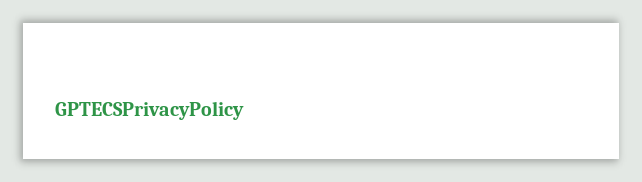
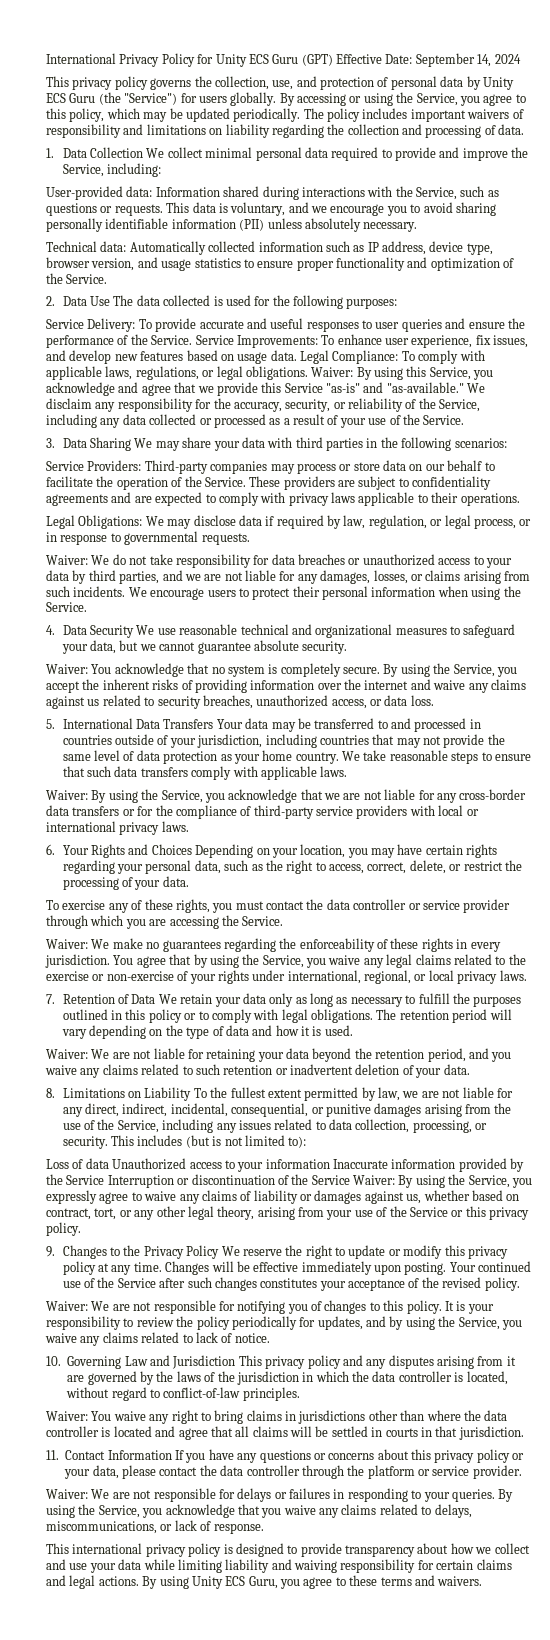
[55,101,244,120] GPTECSPrivacyPolicy -> [46,53,521,67] [46,76,514,90] [46,92,526,106] [46,108,524,122] [46,124,525,138] [46,147,529,161] [62,163,162,177] [46,186,499,200] [46,202,496,216] [46,218,418,232] [46,241,493,255] [46,257,515,271] [46,273,108,284] [46,295,398,309] [46,318,525,332] [46,334,529,348] [46,350,485,364] [46,366,494,380] [46,382,486,396] [46,398,481,412] [46,414,465,428] [46,437,507,451] [46,460,495,474] [46,476,492,490] [46,492,520,506] [46,515,532,529] [46,531,250,545] [46,554,512,568] [46,570,530,584] [46,586,521,600] [46,602,87,612] [46,624,516,638] [61,640,348,654] [46,663,517,677] [46,679,526,693] [46,695,434,709] [46,718,481,732] [62,734,505,748] [62,750,531,764] [62,766,348,780] [46,789,527,803] [46,805,479,819] [46,821,189,835] [46,844,498,858] [62,860,522,874] [62,876,189,890] [46,899,511,913] [46,915,284,929] [46,938,501,952] [45,954,526,968] [46,970,527,984] [46,993,522,1007] [62,1009,512,1023] [61,1025,353,1039] [46,1048,512,1062] [45,1064,470,1078] [46,1087,513,1101] [62,1103,512,1117] [62,1119,488,1133] [62,1135,307,1149] [46,1158,525,1172] [46,1174,532,1188] [46,1190,520,1204] [46,1206,529,1220] [46,1222,81,1236] [46,1245,508,1259] [62,1261,532,1275] [62,1277,520,1291] [46,1300,494,1314] [46,1316,522,1330] [45,1332,270,1346] [46,1355,516,1369] [67,1371,508,1385] [66,1387,300,1401] [46,1410,508,1424] [46,1426,524,1440] [46,1449,525,1463] [64,1465,522,1479] [46,1488,514,1502] [46,1504,472,1518] [46,1520,264,1534] [46,1543,530,1557] [46,1559,512,1573] [46,1575,483,1589] International Privacy Policy for Unity ECS Guru (GPT) Effective Date: September 14, 2024 // This privacy policy governs the collection, use, and protection of personal data by Unity ECS Guru (the "Service") for users globally. By accessing or using the Service, you agree to this policy, which may be updated periodically. The policy includes important waivers of responsibility and limitations on liability regarding the collection and processing of data. // 1. Data Collection We collect minimal personal data required to provide and improve the Service, including: // User-provided data: Information shared during interactions with the Service, such as questions or requests. This data is voluntary, and we encourage you to avoid sharing personally identifiable information (PII) unless absolutely necessary. // Technical data: Automatically collected information such as IP address, device type, browser version, and usage statistics to ensure proper functionality and optimization of the Service. // 2. Data Use The data collected is used for the following purposes: // Service Delivery: To provide accurate and useful responses to user queries and ensure the performance of the Service. Service Improvements: To enhance user experience, fix issues, and develop new features based on usage data. Legal Compliance: To comply with applicable laws, regulations, or legal obligations. Waiver: By using this Service, you acknowledge and agree that we provide this Service "as-is" and "as-available." We disclaim any responsibility for the accuracy, security, or reliability of the Service, including any data collected or processed as a result of your use of the Service. // 3. Data Sharing We may share your data with third parties in the following scenarios: // Service Providers: Third-party companies may process or store data on our behalf to facilitate the operation of the Service. These providers are subject to confidentiality agreements and are expected to comply with privacy laws applicable to their operations. // Legal Obligations: We may disclose data if required by law, regulation, or legal process, or in response to governmental requests. // Waiver: We do not take responsibility for data breaches or unauthorized access to your data by third parties, and we are not liable for any damages, losses, or claims arising from such incidents. We encourage users to protect their personal information when using the Service. // 4. Data Security We use reasonable technical and organizational measures to safeguard your data, but we cannot guarantee absolute security. // Waiver: You acknowledge that no system is completely secure. By using the Service, you accept the inherent risks of providing information over the internet and waive any claims against us related to security breaches, unauthorized access, or data loss. // 5. International Data Transfers Your data may be transferred to and processed in countries outside of your jurisdiction, including countries that may not provide the same level of data protection as your home country. We take reasonable steps to ensure that such data transfers comply with applicable laws. // Waiver: By using the Service, you acknowledge that we are not liable for any cross-border data transfers or for the compliance of third-party service providers with local or international privacy laws. // 6. Your Rights and Choices Depending on your location, you may have certain rights regarding your personal data, such as the right to access, correct, delete, or restrict the processing of your data. // To exercise any of these rights, you must contact the data controller or service provider through which you are accessing the Service. // Waiver: We make no guarantees regarding the enforceability of these rights in every jurisdiction. You agree that by using the Service, you waive any legal claims related to the exercise or non-exercise of your rights under international, regional, or local privacy laws. // 7. Retention of Data We retain your data only as long as necessary to fulfill the purposes outlined in this policy or to comply with legal obligations. The retention period will vary depending on the type of data and how it is used. // Waiver: We are not liable for retaining your data beyond the retention period, and you waive any claims related to such retention or inadvertent deletion of your data. // 8. Limitations on Liability To the fullest extent permitted by law, we are not liable for any direct, indirect, incidental, consequential, or punitive damages arising from the use of the Service, including any issues related to data collection, processing, or security. This includes (but is not limited to): // Loss of data Unauthorized access to your information Inaccurate information provided by the Service Interruption or discontinuation of the Service Waiver: By using the Service, you expressly agree to waive any claims of liability or damages against us, whether based on contract, tort, or any other legal theory, arising from your use of the Service or this privacy policy. // 9. Changes to the Privacy Policy We reserve the right to update or modify this privacy policy at any time. Changes will be effective immediately upon posting. Your continued use of the Service after such changes constitutes your acceptance of the revised policy. // Waiver: We are not responsible for notifying you of changes to this policy. It is your responsibility to review the policy periodically for updates, and by using the Service, you waive any claims related to lack of notice. // 10. Governing Law and Jurisdiction This privacy policy and any disputes arising from it are governed by the laws of the jurisdiction in which the data controller is located, without regard to conflict-of-law principles. // Waiver: You waive any right to bring claims in jurisdictions other than where the data controller is located and agree that all claims will be settled in courts in that jurisdiction. // 11. Contact Information If you have any questions or concerns about this privacy policy or your data, please contact the data controller through the platform or service provider. // Waiver: We are not responsible for delays or failures in responding to your queries. By using the Service, you acknowledge that you waive any claims related to delays, miscommunications, or lack of response. // This international privacy policy is designed to provide transparency about how we collect and use your data while limiting liability and waiving responsibility for certain claims and legal actions. By using Unity ECS Guru, you agree to these terms and waivers.

